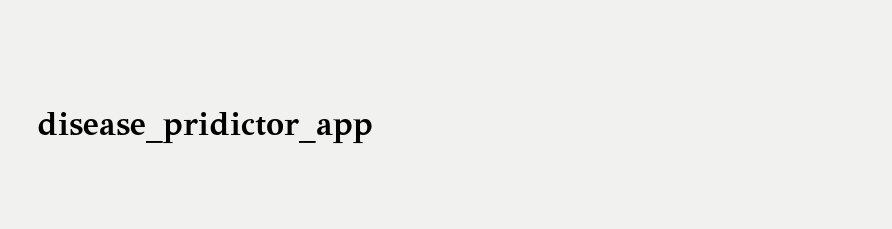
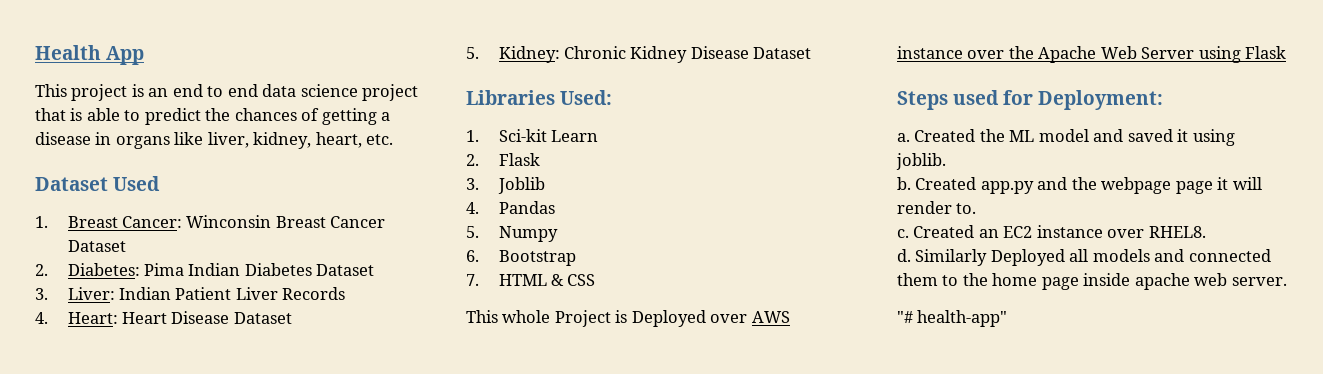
[37,112,373,144] disease_pridictor_app -> [35,45,145,65] [35,84,419,101] [35,108,391,125] [35,132,394,149] [35,176,161,191] [35,215,386,228] [67,240,126,252] [35,263,375,276] [35,287,346,300] [35,311,292,324] [466,46,812,63] [466,90,613,105] [466,129,598,142] [466,153,540,166] [466,177,545,194] [466,201,555,214] [466,226,558,242] [466,250,576,266] [466,274,596,286] [466,310,790,327] [897,46,1287,63] [897,90,1164,110] [897,129,1235,146] [896,153,946,170] [897,177,1262,194] [897,201,977,214] [897,225,1206,238] [897,249,1271,266] [897,273,1287,290] [897,310,1008,327] Health App // This project is an end to end data science project that is able to predict the chances of getting a disease in organs like liver, kidney, heart, etc. // Dataset Used // 1. Breast Cancer: Winconsin Breast Cancer Dataset // 2. Diabetes: Pima Indian Diabetes Dataset // 3. Liver: Indian Patient Liver Records // 4. Heart: Heart Disease Dataset // 5. Kidney: Chronic Kidney Disease Dataset // Libraries Used: // 1. Sci-kit Learn // 2. Flask // 3. Joblib // 4. Pandas // 5. Numpy // 6. Bootstrap // 7. HTML & CSS // This whole Project is Deployed over AWS instance over the Apache Web Server using Flask // Steps used for Deployment: // a. Created the ML model and saved it using joblib. // b. Created app.py and the webpage page it will render to. // c. Created an EC2 instance over RHEL8. // d. Similarly Deployed all models and connected them to the home page inside apache web server. // "# health-app"

